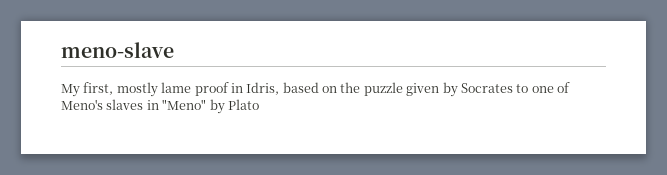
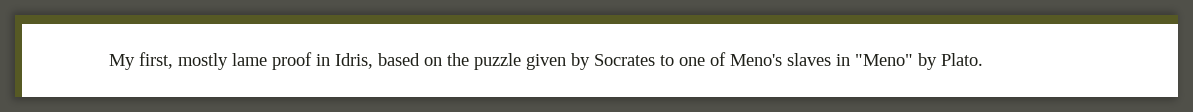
[61,42,174,58] meno-slave // -> (109, 62) none
[227,99,259,110] Plato -> [941,53,983,66] Plato.

